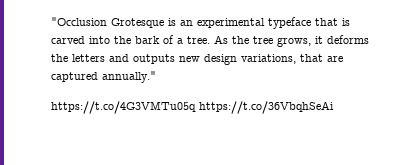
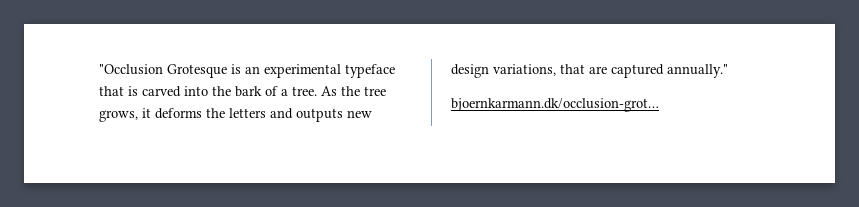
[51,101,334,114] https://t.co/4G3VMTu05q https://t.co/36VbqhSeAi -> [451,98,659,112] bjoernkarmann.dk/occlusion-grot…

